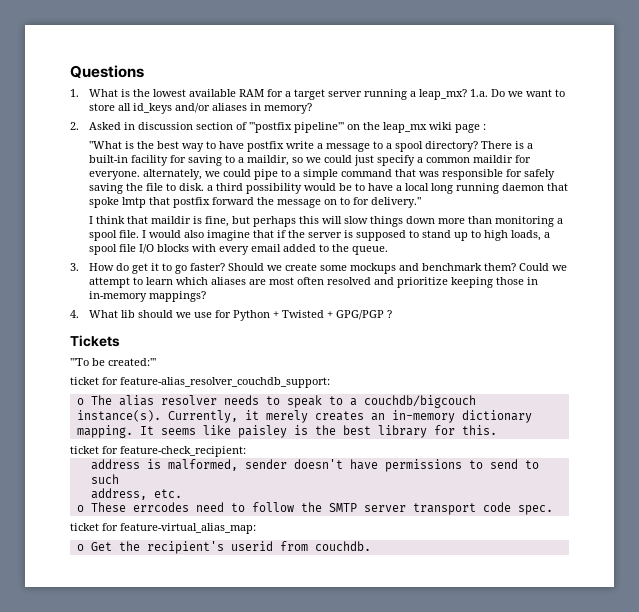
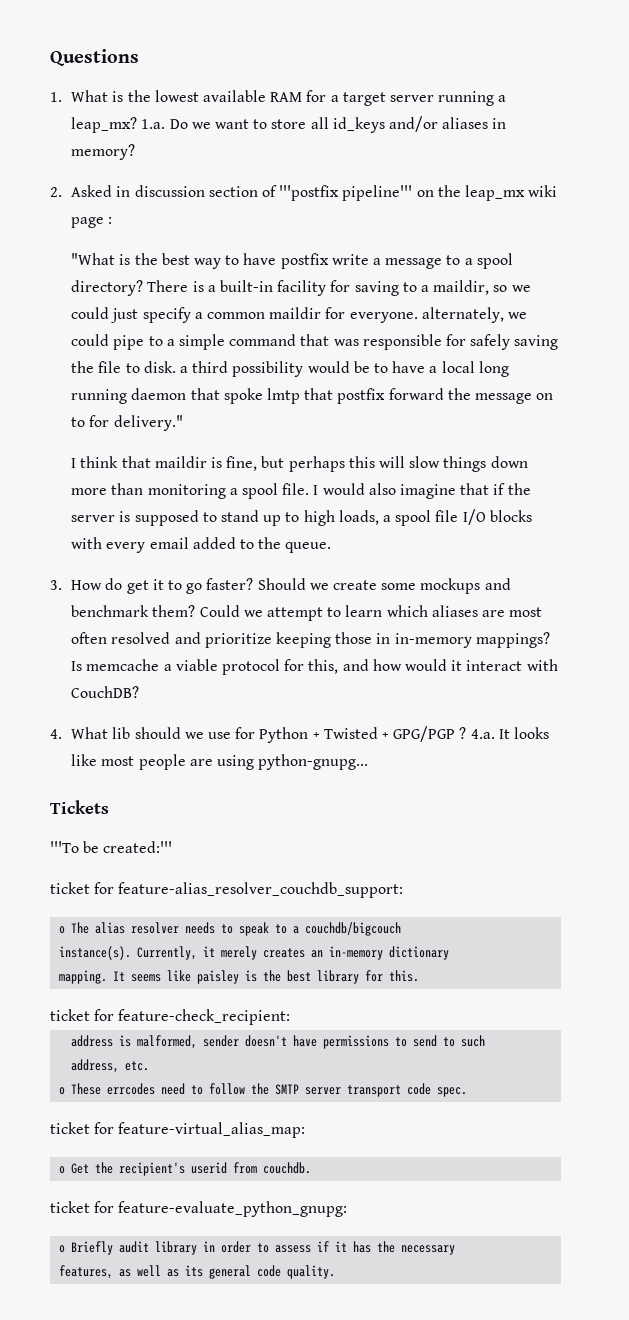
(206, 296) none -> [71,659,558,675] [71,686,140,698] Is memcache a viable protocol for this, and how would it interact with CouchDB?
(392, 314) none -> [470,727,549,739] [71,754,369,770] 4.a. It looks like most people are using python-gnupg...
(371, 546) none -> [50,1201,348,1217] [59,1241,456,1255] [59,1265,336,1279] // ticket for feature-evaluate_python_gnupg: // o Briefly audit library in order to assess if it has the necessary // features, as well as its general code quality.

